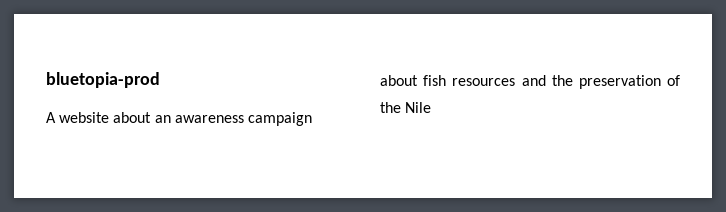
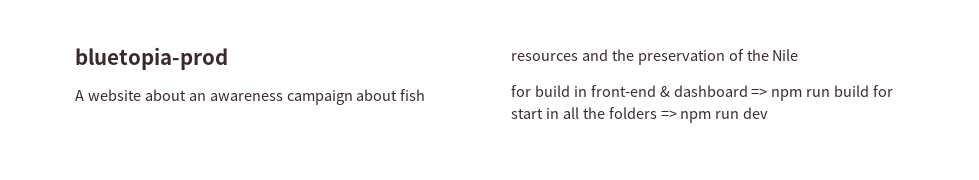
(432, 107) none -> [511,85,894,101] [511,107,769,123] // for build in front-end & dashboard => npm run build for start in all the folders => npm run dev

